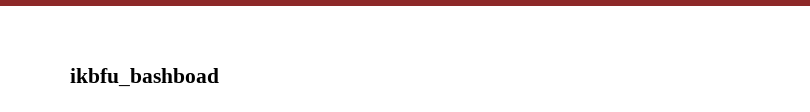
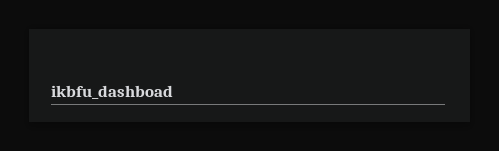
[70,68,219,87] ikbfu_bashboad -> [51,85,173,99] ikbfu_dashboad

